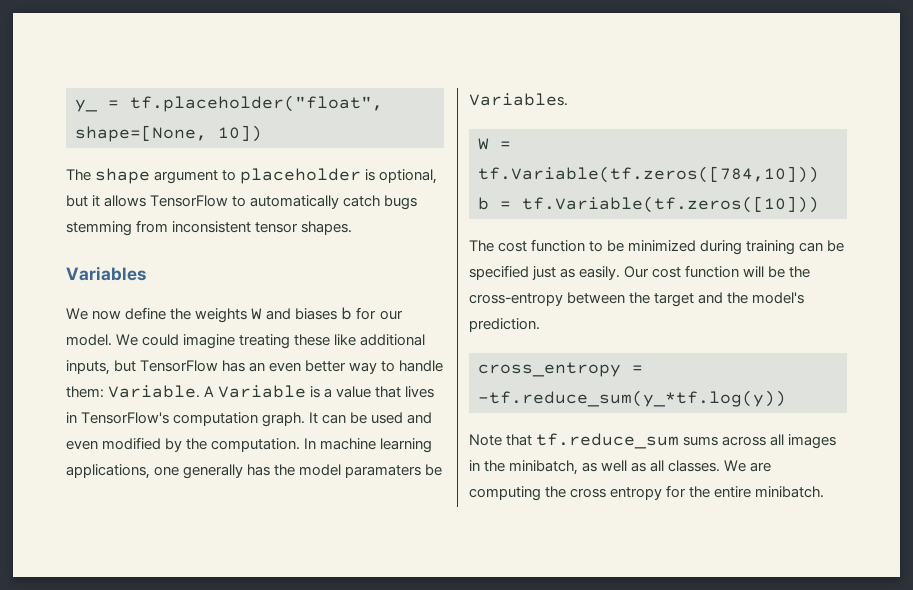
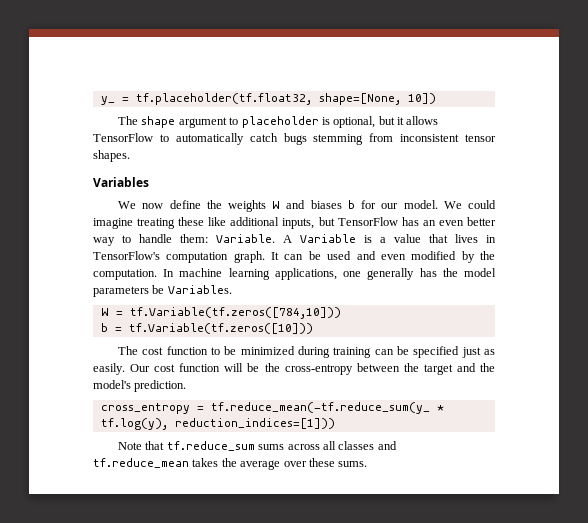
[130,95,383,112] tf.placeholder("float", -> [135,93,312,105] tf.placeholder(tf.float32,
[345,465,422,478] paramaters -> [93,286,149,297] parameters
[478,390,786,407] -tf.reduce_sum(y_*tf.log(y)) -> [210,402,444,414] [100,418,335,430] tf.reduce_mean(-tf.reduce_sum(y_ * tf.log(y), reduction_indices=[1]))
[788,434,837,449] [469,460,772,475] [469,485,825,501] images in the minibatch, as well as all classes. We are computing the cross entropy for the entire minibatch. -> [338,441,397,450] [93,458,368,470] classes and tf.reduce_mean takes the average over these sums.

